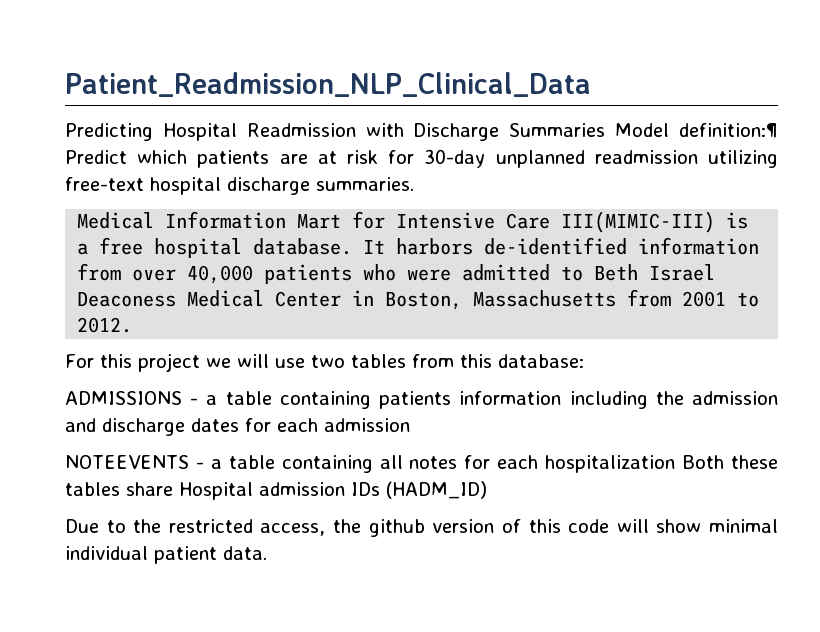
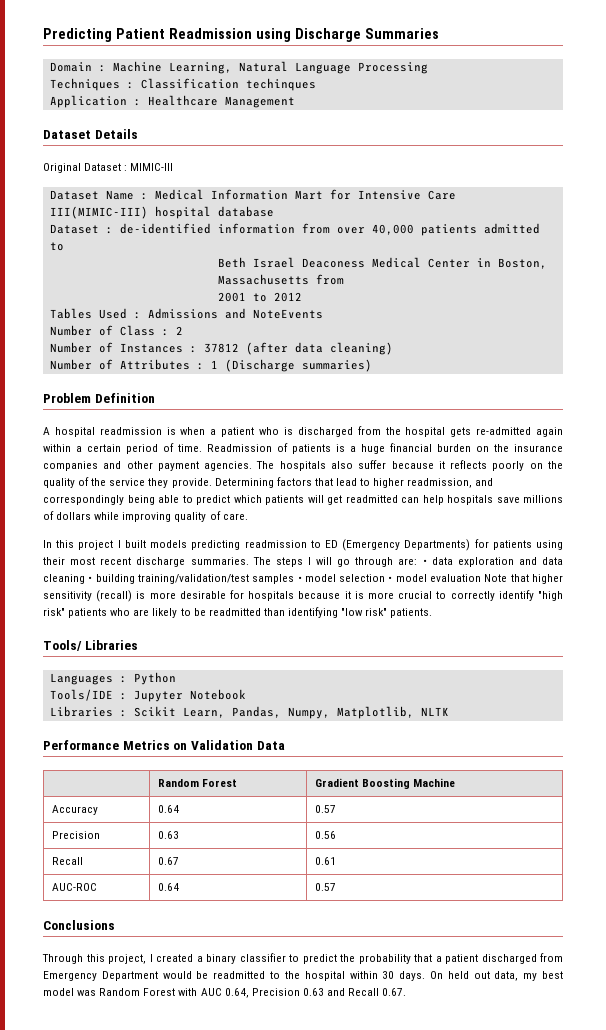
[65,72,591,97] [65,123,778,141] [65,149,778,168] [65,177,414,195] Patient_Readmission_NLP_Clinical_Data // Predicting Hospital Readmission with Discharge Summaries Model definition:¶ Predict which patients are at risk for 30-day unplanned readmission utilizing free-text hospital discharge summaries. // -> [43,28,439,42] [49,61,428,74] [49,78,316,91] [49,95,295,108] [43,129,138,139] [43,163,174,173] [49,190,148,200] Predicting Patient Readmission using Discharge Summaries // Domain : Machine Learning, Natural Language Processing // Techniques : Classification techinques // Application : Healthcare Management // Dataset Details // Original Dataset : MIMIC-III // Dataset Name :
[726,212,749,229] [77,237,474,258] is a free hospital database. It harbors -> [154,206,274,219] [49,224,113,234] hospital database // Dataset :
[363,264,452,281] who were -> (477, 230) none
(584, 273) none -> (64, 246) //
(672, 298) none -> (344, 279) //
[77,317,133,333] [65,353,584,372] [65,391,778,409] [65,418,410,436] [65,455,778,473] [65,481,487,500] [65,519,779,537] [65,546,267,564] 2012. // For this project we will use two tables from this database: // ADMISSIONS - a table containing patients information including the admission and discharge dates for each admission // NOTEEVENTS - a table containing all notes for each hospitalization Both these tables share Hospital admission IDs (HADM_ID) // Due to the restricted access, the github version of this code will show minimal individual patient data. -> [273,292,302,302] [49,308,323,319] [49,325,183,336] [49,342,393,355] [49,359,372,372] [43,393,155,403] [43,426,563,437] [43,443,563,454] [43,460,563,471] [43,477,494,488] [43,495,563,505] [43,511,248,522] [43,539,563,551] [43,557,563,567] [43,574,564,584] [43,590,563,602] [43,607,433,618] [43,640,138,651] [49,672,176,685] [49,689,246,702] [49,706,449,719] [43,740,285,750] [158,779,238,787] [315,778,456,789] [52,805,99,815] [158,805,180,813] [315,805,337,813] [52,831,101,839] [158,831,180,839] [315,831,337,839] [52,857,84,865] [158,857,180,865] [315,857,337,865] [52,883,98,891] [158,883,180,891] [315,883,337,891] [43,920,115,930] [42,953,563,964] [43,971,563,981] [43,988,407,998] 2012 // Tables Used : Admissions and NoteEvents // Number of Class : 2 // Number of Instances : 37812 (after data cleaning) // Number of Attributes : 1 (Discharge summaries) // Problem Definition // A hospital readmission is when a patient who is discharged from the hospital gets re-admitted again within a certain period of time. Readmission of patients is a huge financial burden on the insurance companies and other payment agencies. The hospitals also suffer because it reflects poorly on the quality of the service they provide. Determining factors that lead to higher readmission, and correspondingly being able to predict which patients will get readmitted can help hospitals save millions of dollars while improving quality of care. // In this project I built models predicting readmission to ED (Emergency Departments) for patients using their most recent discharge summaries. The steps I will go through are: • data exploration and data cleaning • building training/validation/test samples • model selection • model evaluation Note that higher sensitivity (recall) is more desirable for hospitals because it is more crucial to correctly identify "high risk" patients who are likely to be readmitted than identifying "low risk" patients. // Tools/ Libraries // Languages : Python // Tools/IDE : Jupyter Notebook // Libraries : Scikit Learn, Pandas, Numpy, Matplotlib, NLTK // Performance Metrics on Validation Data // | Random Forest | Gradient Boosting Machine // Accuracy | 0.64 | 0.57 // Precision | 0.63 | 0.56 // Recall | 0.67 | 0.61 // AUC-ROC | 0.64 | 0.57 // Conclusions // Through this project, I created a binary classifier to predict the probability that a patient discharged from Emergency Department would be readmitted to the hospital within 30 days. On held out data, my best model was Random Forest with AUC 0.64, Precision 0.63 and Recall 0.67.

